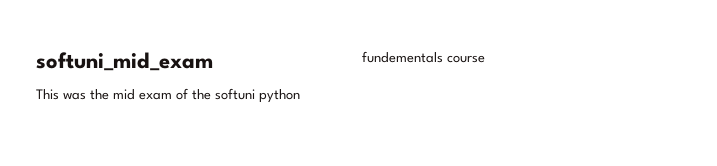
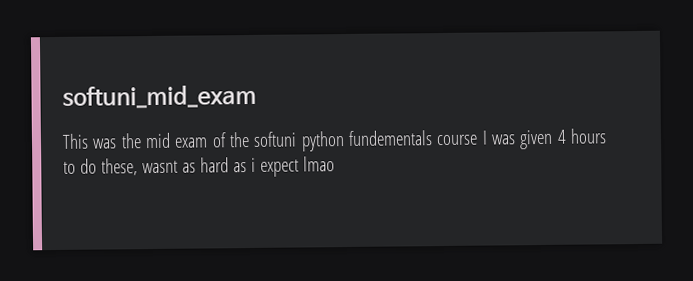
(485, 59) none -> [481,128,607,150] [63,156,335,177] I was given 4 hours to do these, wasnt as hard as i expect lmao

